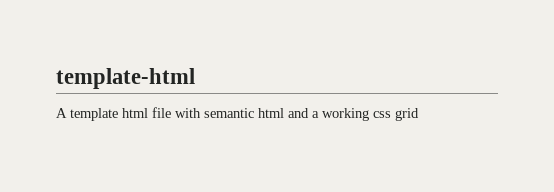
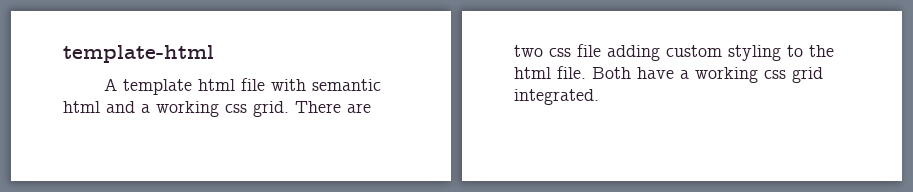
[395,108,419,121] grid -> [253,101,371,117] [514,44,834,61] [514,66,823,83] [514,89,599,105] grid. There are two css file adding custom styling to the html file. Both have a working css grid integrated.

